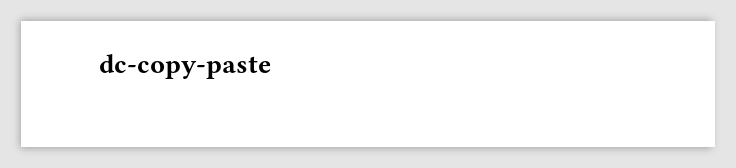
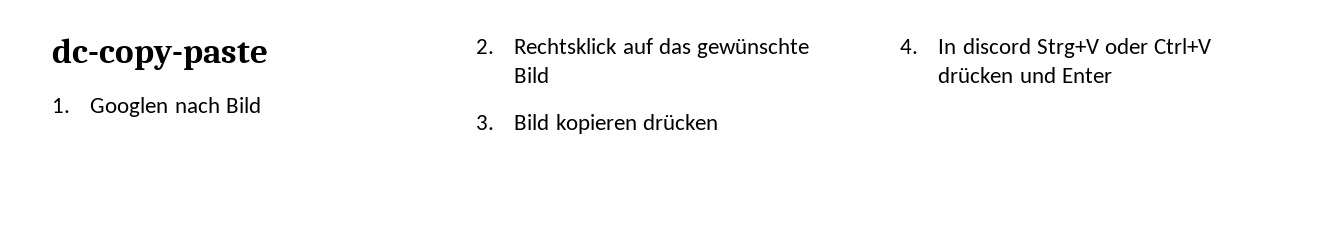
(271, 66) none -> [52,97,261,117] [476,38,810,58] [514,67,550,83] [476,114,718,134] [900,38,1212,58] [938,67,1112,83] // 1. Googlen nach Bild // 2. Rechtsklick auf das gewünschte Bild // 3. Bild kopieren drücken // 4. In discord Strg+V oder Ctrl+V drücken und Enter

